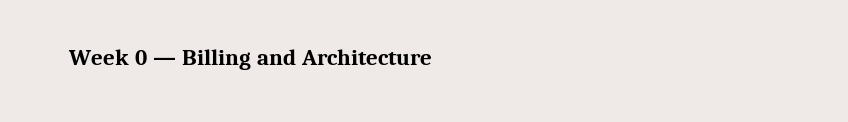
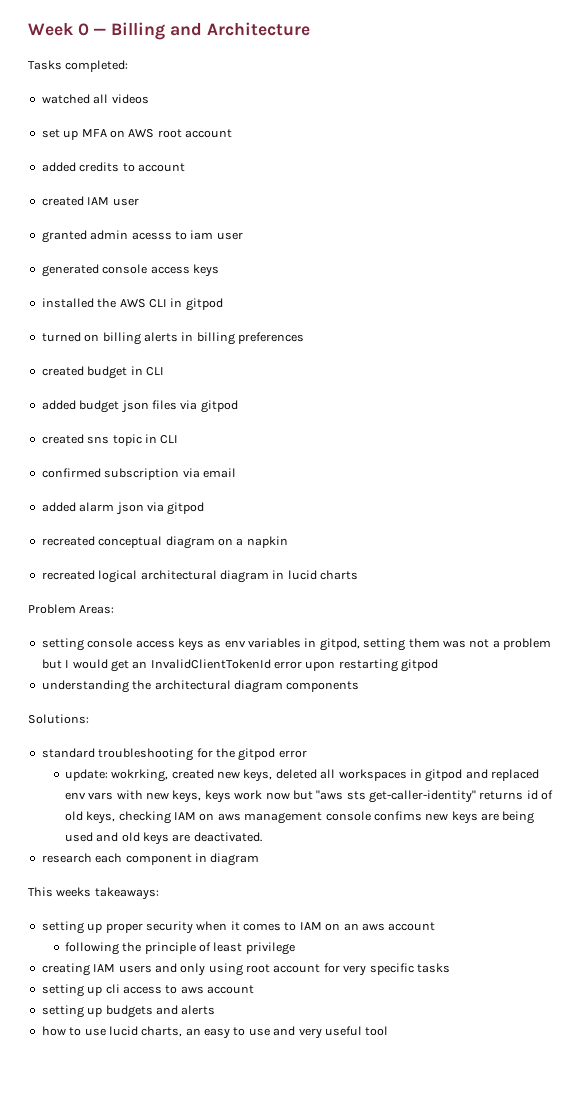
(433, 57) none -> [28,60,129,72] [41,94,149,104] [41,129,232,140] [41,162,185,172] [41,196,139,206] [41,230,243,243] [41,264,219,277] [41,298,223,311] [41,332,304,345] [41,366,164,379] [41,400,238,413] [41,434,179,446] [41,468,236,480] [41,502,205,515] [41,536,288,549] [41,570,358,583] [28,604,115,614] [41,638,551,651] [41,659,439,672] [41,680,360,693] [28,714,89,724] [41,748,307,761] [64,769,540,782] [64,790,554,803] [64,811,535,824] [64,832,262,845] [41,853,260,866] [28,887,159,900] [41,921,436,934] [64,942,295,955] [41,963,450,976] [41,984,254,997] [41,1005,216,1018] [41,1026,389,1039] // Tasks completed: // watched all videos // set up MFA on AWS root account // added credits to account // created IAM user // granted admin acesss to iam user // generated console access keys // installed the AWS CLI in gitpod // turned on billing alerts in billing preferences // created budget in CLI // added budget json files via gitpod // created sns topic in CLI // confirmed subscription via email // added alarm json via gitpod // recreated conceptual diagram on a napkin // recreated logical architectural diagram in lucid charts // Problem Areas: // setting console access keys as env variables in gitpod, setting them was not a problem but I would get an InvalidClientTokenId error upon restarting gitpod // understanding the architectural diagram components // Solutions: // standard troubleshooting for the gitpod error // update: wokrking, created new keys, deleted all workspaces in gitpod and replaced env vars with new keys, keys work now but "aws sts get-caller-identity" returns id of old keys, checking IAM on aws management console confims new keys are being used and old keys are deactivated. // research each component in diagram // This weeks takeaways: // setting up proper security when it comes to IAM on an aws account // following the principle of least privilege // creating IAM users and only using root account for very specific tasks // setting up cli access to aws account // setting up budgets and alerts // how to use lucid charts, an easy to use and very useful tool

